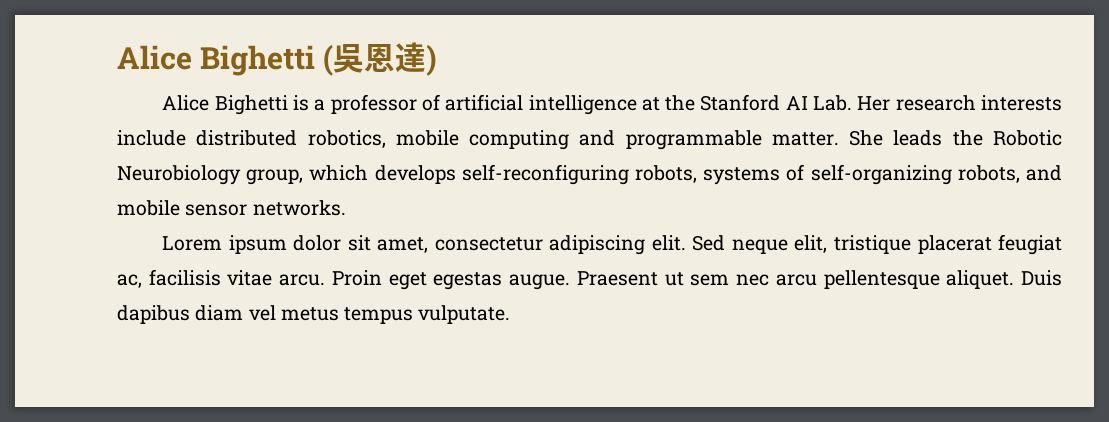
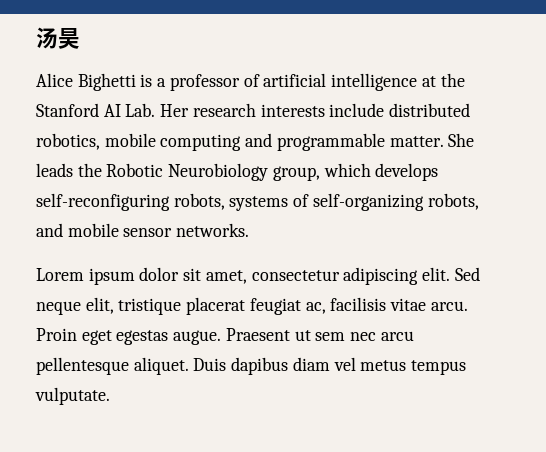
[117,42,438,76] Alice Bighetti (吳恩達) -> [36,27,80,49] 汤昊

